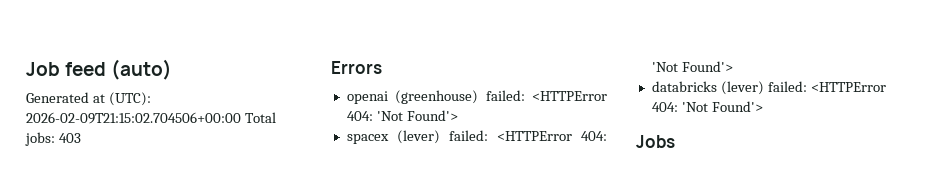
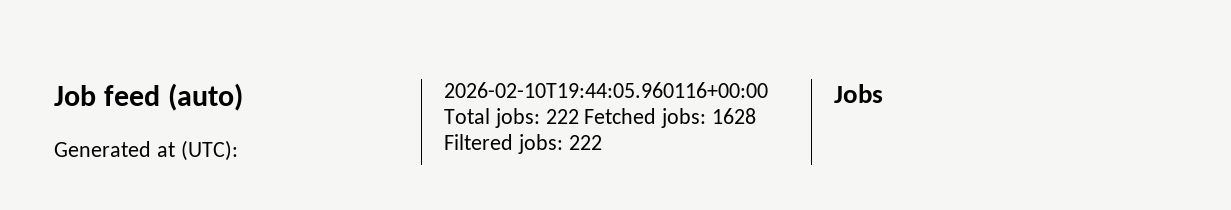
[26,112,241,124] 2026-02-09T21:15:02.704506+00:00 -> [444,82,768,98] 2026-02-10T19:44:05.960116+00:00
[58,133,81,143] [331,61,382,74] [346,90,607,104] [346,110,458,121] [346,130,607,144] [651,61,733,72] [651,81,886,95] [651,101,763,112] 403 // Errors // openai (greenhouse) failed: <HTTPError 404: 'Not Found'> // spacex (lever) failed: <HTTPError 404: 'Not Found'> // databricks (lever) failed: <HTTPError 404: 'Not Found'> -> [545,108,757,128] [444,134,602,154] 222 Fetched jobs: 1628 Filtered jobs: 222

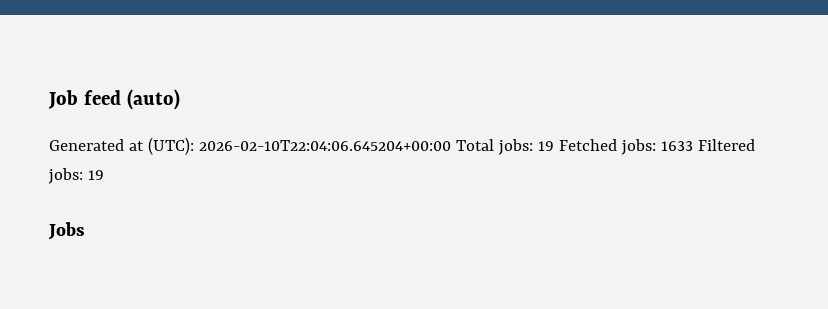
[444,82,768,98] 2026-02-10T19:44:05.960116+00:00 -> [198,140,451,151] 2026-02-10T22:04:06.645204+00:00
[545,109,579,124] 222 -> [537,141,554,151] 19
[712,108,757,124] 1628 -> [660,141,693,151] 1633
[568,135,602,150] 222 -> [87,170,104,180] 19

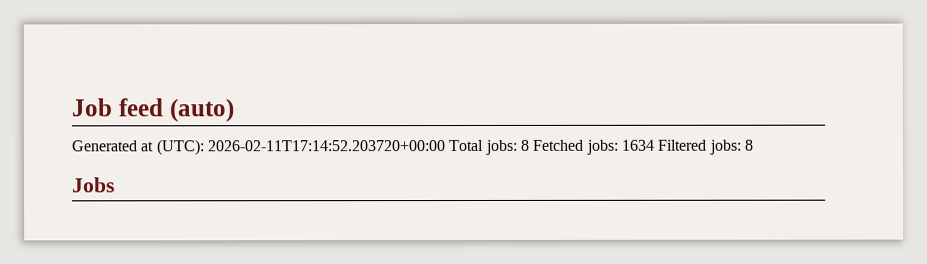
[198,140,451,151] 2026-02-10T22:04:06.645204+00:00 -> [207,140,446,152] 2026-02-11T17:14:52.203720+00:00
[537,141,554,151] 19 -> [520,139,530,151] 8
[660,141,693,151] 1633 -> [621,139,655,151] 1634
[87,170,104,180] 19 -> [744,139,754,151] 8

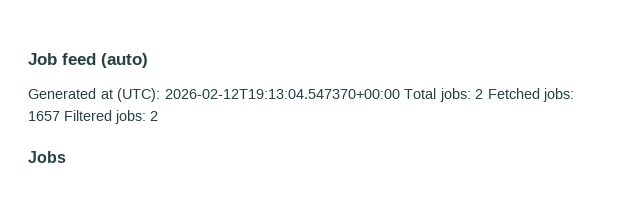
[207,140,446,152] 2026-02-11T17:14:52.203720+00:00 -> [164,89,400,99] 2026-02-12T19:13:04.547370+00:00
[520,139,530,151] 8 -> [475,89,483,99] 2
[621,139,655,151] 1634 -> [28,111,60,121] 1657
[744,139,754,151] 8 -> [150,111,158,121] 2

